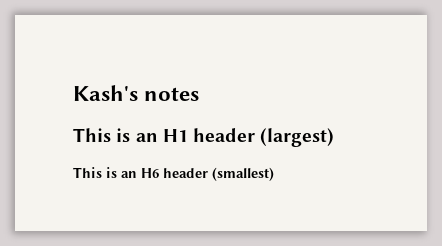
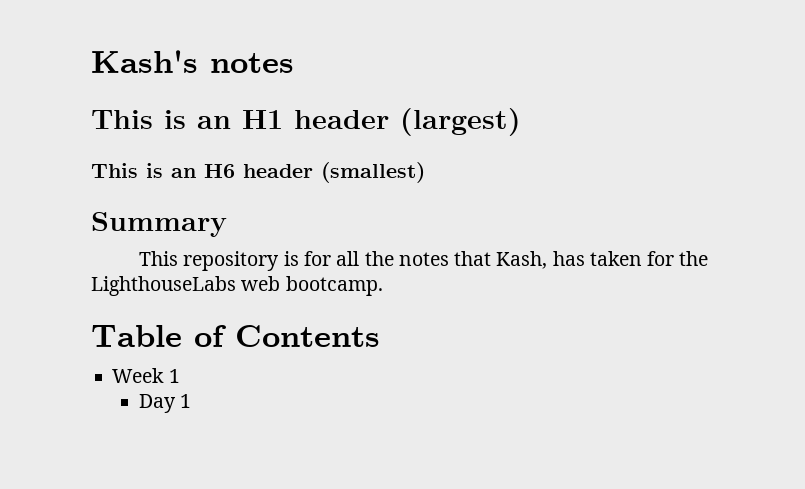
(274, 174) none -> [91,212,227,237] [139,251,709,271] [91,276,383,296] [91,325,380,347] [112,368,180,383] [138,394,191,413] // Summary // This repository is for all the notes that Kash, has taken for the LighthouseLabs web bootcamp. // Table of Contents // Week 1 // Day 1

